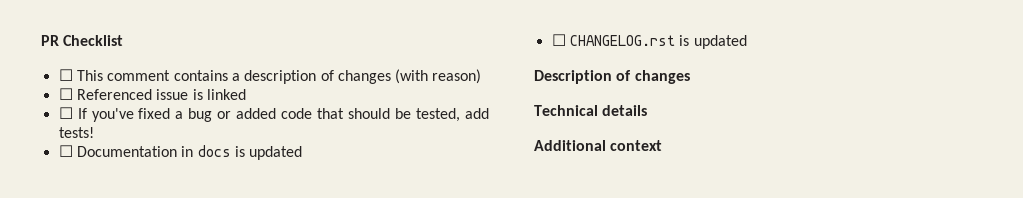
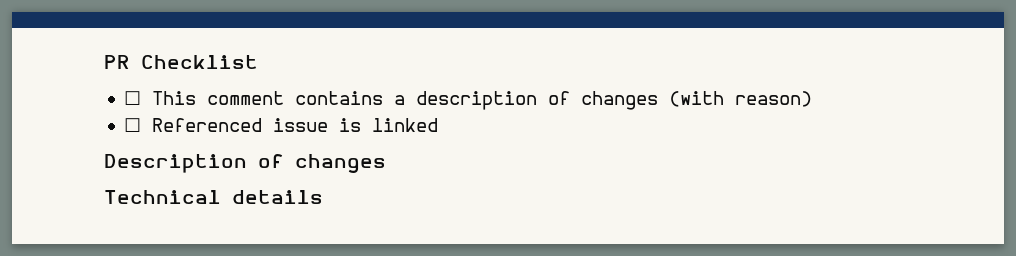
[58,107,489,122] [58,127,94,138] [58,145,303,160] [551,34,747,49] // ☐ If you've fixed a bug or added code that should be tested, add tests! // ☐ Documentation in docs is updated // ☐ CHANGELOG.rst is updated -> (439, 125) none
[534,140,663,151] // Additional context -> (323, 197) none

